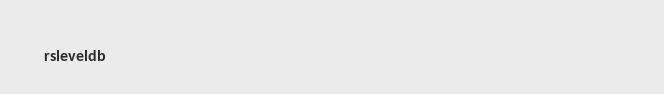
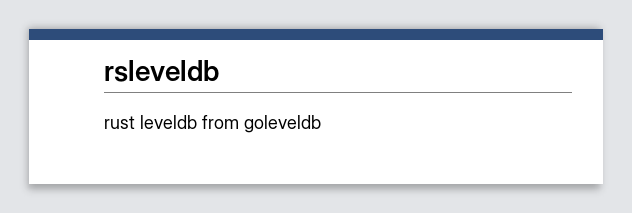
(106, 55) none -> [104,115,321,133] // rust leveldb from goleveldb

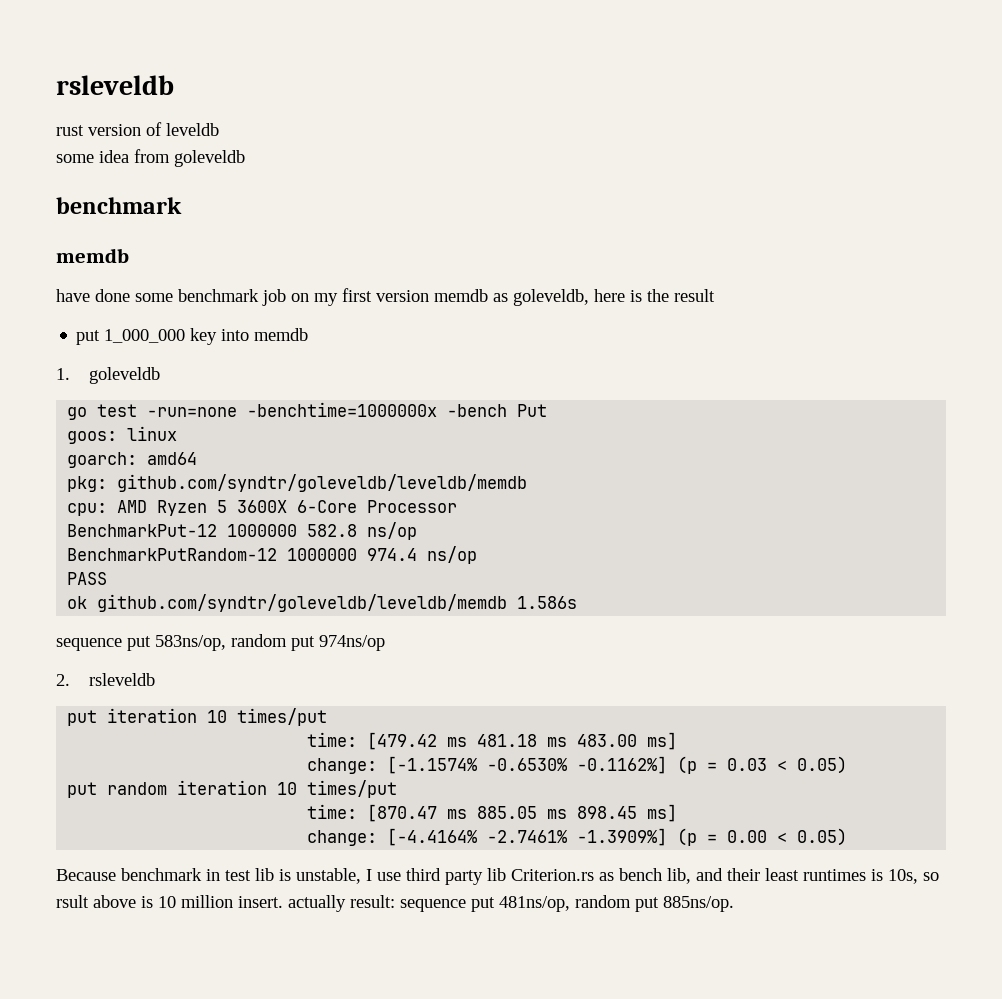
(135, 122) none -> [88,122,162,136] version of
(197, 122) none -> [56,150,129,163] // some idea
(321, 124) none -> [56,197,182,214] [56,248,129,263] [56,288,715,306] [76,328,309,345] [56,367,160,384] [67,402,548,420] [67,426,178,444] [67,452,198,468] [67,474,528,492] [67,500,458,516] [67,522,418,540] [67,546,478,564] [67,572,108,585] [67,594,578,612] [56,634,385,651] [56,673,155,686] [67,708,328,726] [307,732,678,750] [307,756,848,774] [67,780,398,798] [307,804,678,822] [307,828,848,846] [56,868,939,885] [56,895,734,912] // benchmark // memdb // have done some benchmark job on my first version memdb as goleveldb, here is the result // put 1_000_000 key into memdb // 1. goleveldb // go test -run=none -benchtime=1000000x -bench Put // goos: linux // goarch: amd64 // pkg: github.com/syndtr/goleveldb/leveldb/memdb // cpu: AMD Ryzen 5 3600X 6-Core Processor // BenchmarkPut-12 1000000 582.8 ns/op // BenchmarkPutRandom-12 1000000 974.4 ns/op // PASS // ok github.com/syndtr/goleveldb/leveldb/memdb 1.586s // sequence put 583ns/op, random put 974ns/op // 2. rsleveldb // put iteration 10 times/put // time: [479.42 ms 481.18 ms 483.00 ms] // change: [-1.1574% -0.6530% -0.1162%] (p = 0.03 < 0.05) // put random iteration 10 times/put // time: [870.47 ms 885.05 ms 898.45 ms] // change: [-4.4164% -2.7461% -1.3909%] (p = 0.00 < 0.05) // Because benchmark in test lib is unstable, I use third party lib Criterion.rs as bench lib, and their least runtimes is 10s, so rsult above is 10 million insert. actually result: sequence put 481ns/op, random put 885ns/op.

